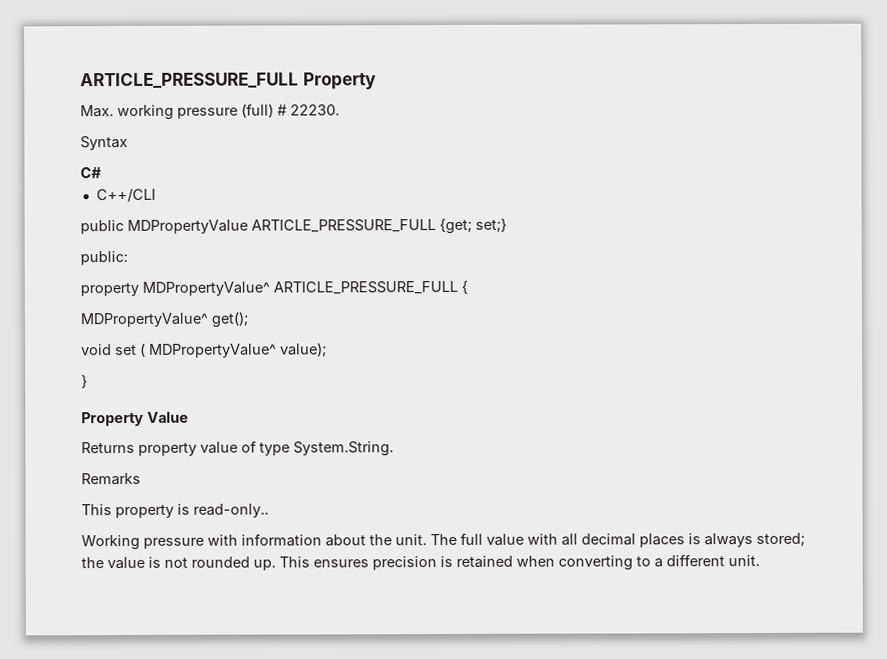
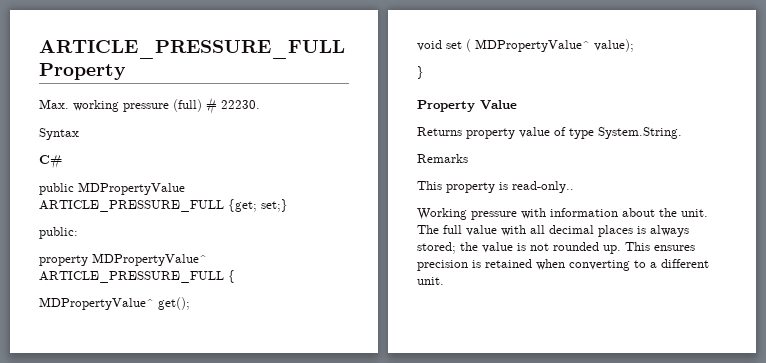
[95,188,156,203] // C++/CLI -> (62, 162) none

